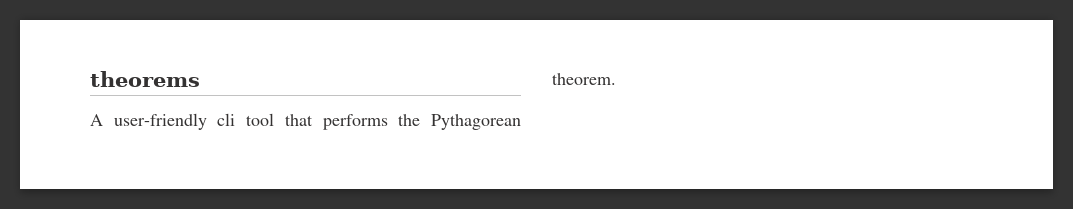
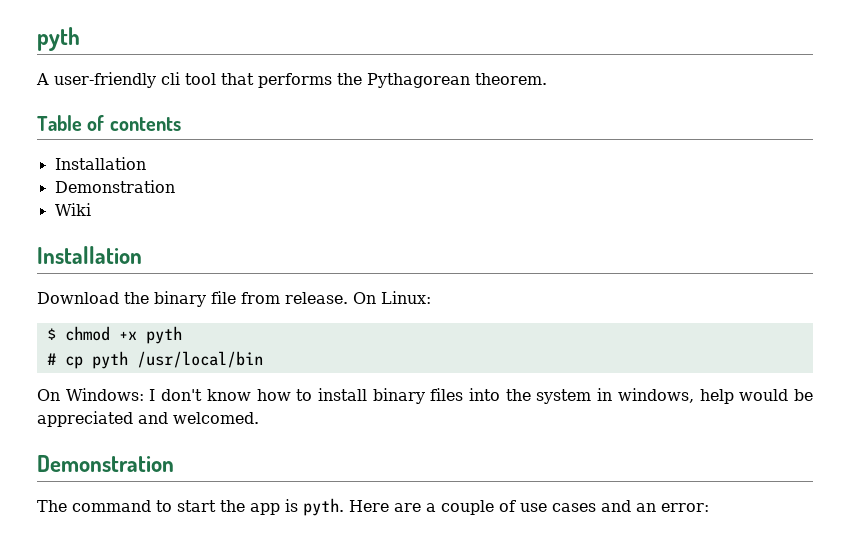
[90,71,200,87] theorems -> [37,27,80,51] pyth
(616, 79) none -> [37,115,181,131] [54,157,146,170] [54,180,175,193] [54,203,91,216] [37,246,142,264] [37,291,431,307] [46,326,182,344] [46,351,263,369] [37,388,814,404] [37,411,259,427] [37,455,174,472] [37,498,709,516] // Table of contents // Installation // Demonstration // Wiki // Installation // Download the binary file from release. On Linux: // $ chmod +x pyth // # cp pyth /usr/local/bin // On Windows: I don't know how to install binary files into the system in windows, help would be appreciated and welcomed. // Demonstration // The command to start the app is pyth. Here are a couple of use cases and an error:

